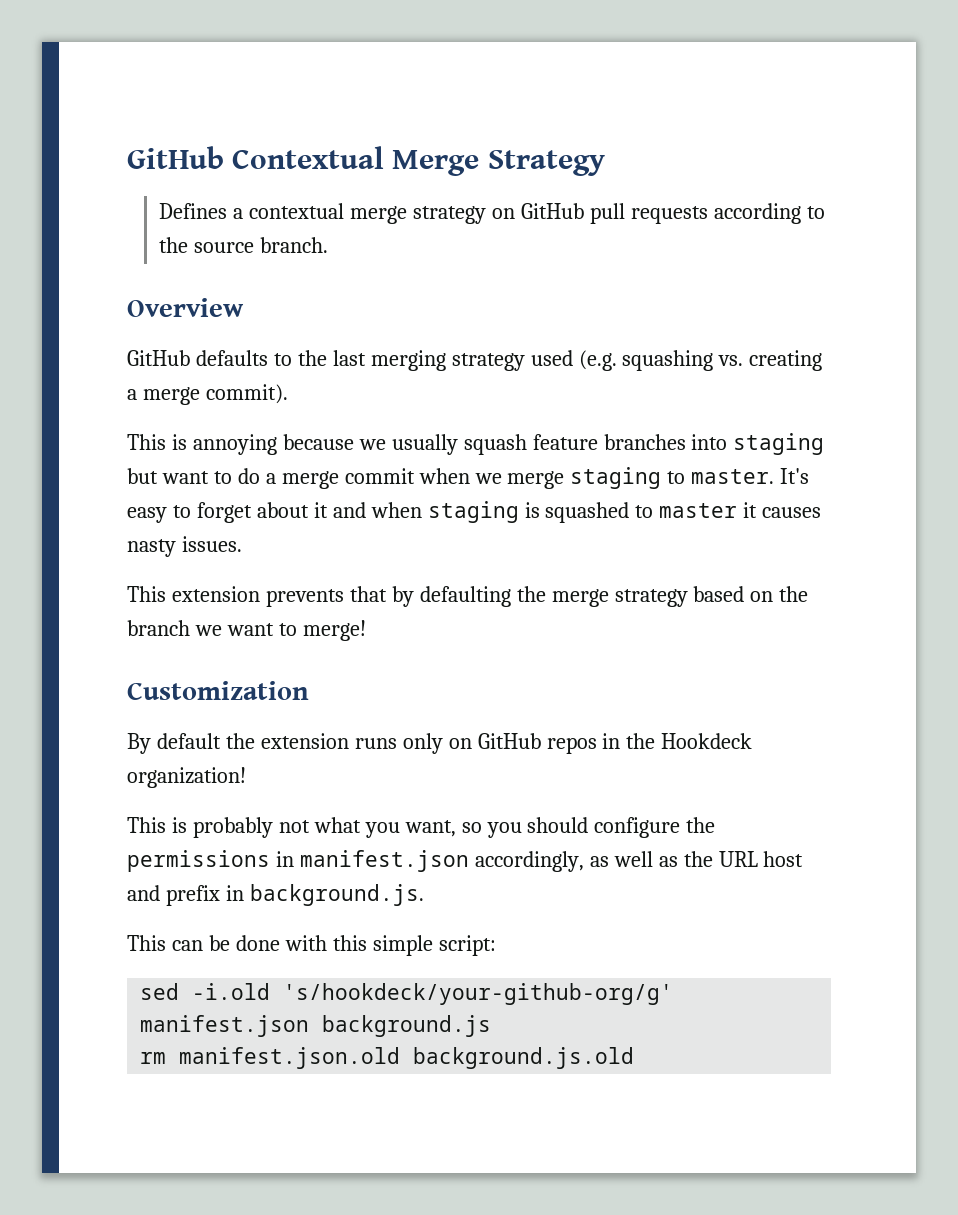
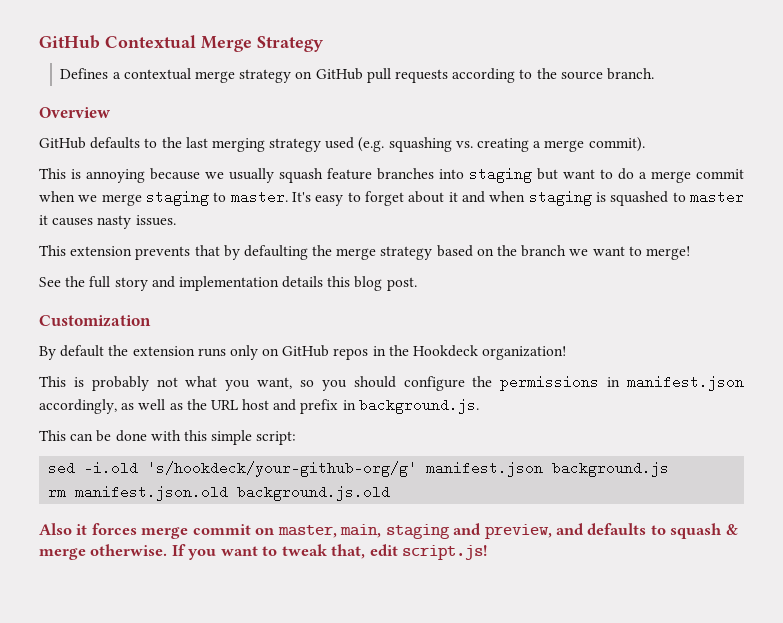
(366, 630) none -> [39,276,417,291] // See the full story and implementation details this blog post.
(635, 1058) none -> [39,523,738,539] [39,544,488,560] // Also it forces merge commit on master, main, staging and preview, and defaults to squash & merge otherwise. If you want to tweak that, edit script.js!

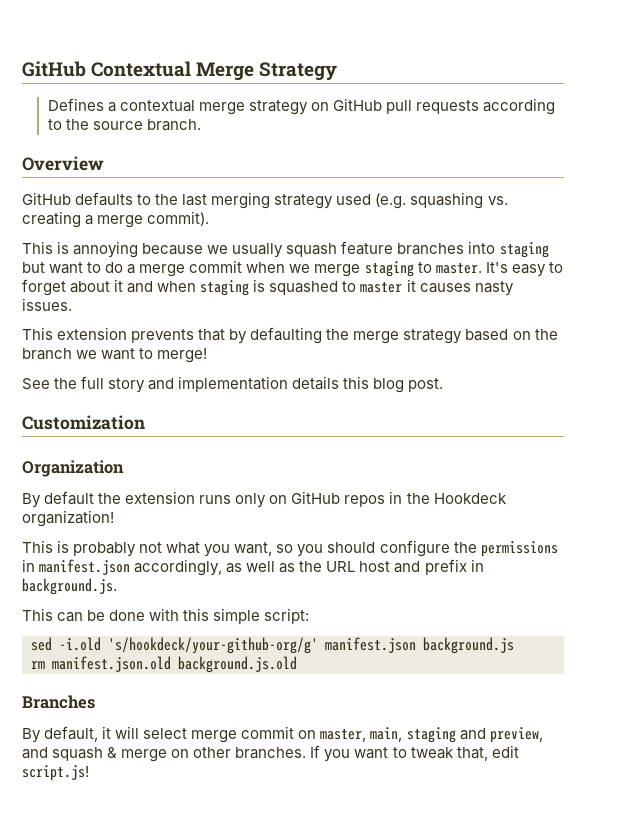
(151, 321) none -> [22,460,124,477] // Organization
[39,523,137,535] Also it forces -> [22,695,95,709] [22,726,188,743] Branches // By default, it will select
[587,523,666,535] defaults to -> (48, 753) none
[90,544,168,556] otherwise. -> [171,747,307,759] on other branches.

